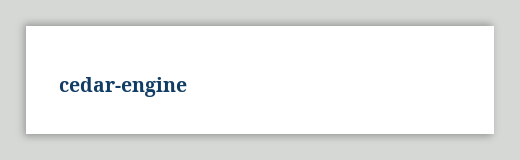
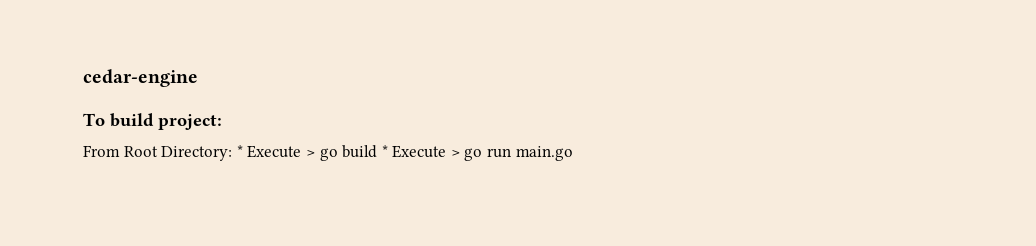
(187, 87) none -> [83,113,222,130] [83,145,573,161] // To build project: // From Root Directory: * Execute > go build * Execute > go run main.go

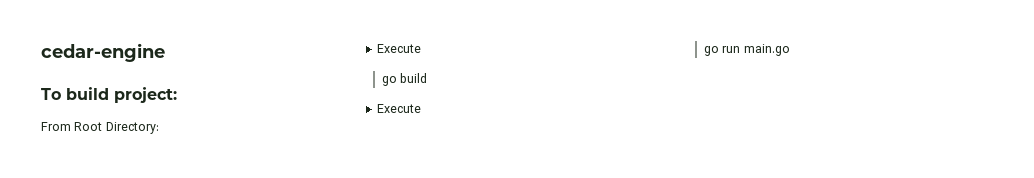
[236,145,315,158] * Execute > -> [376,44,421,53] // Execute //
[381,145,460,158] * Execute > -> [376,104,421,113] // Execute //

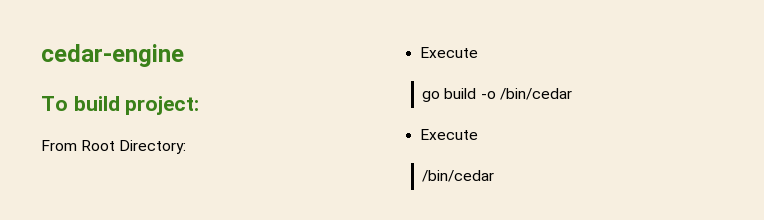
[376,104,421,113] [703,44,790,56] // Execute // go run main.go -> [480,88,572,100] [420,129,479,140] [422,170,495,182] -o /bin/cedar // Execute // /bin/cedar

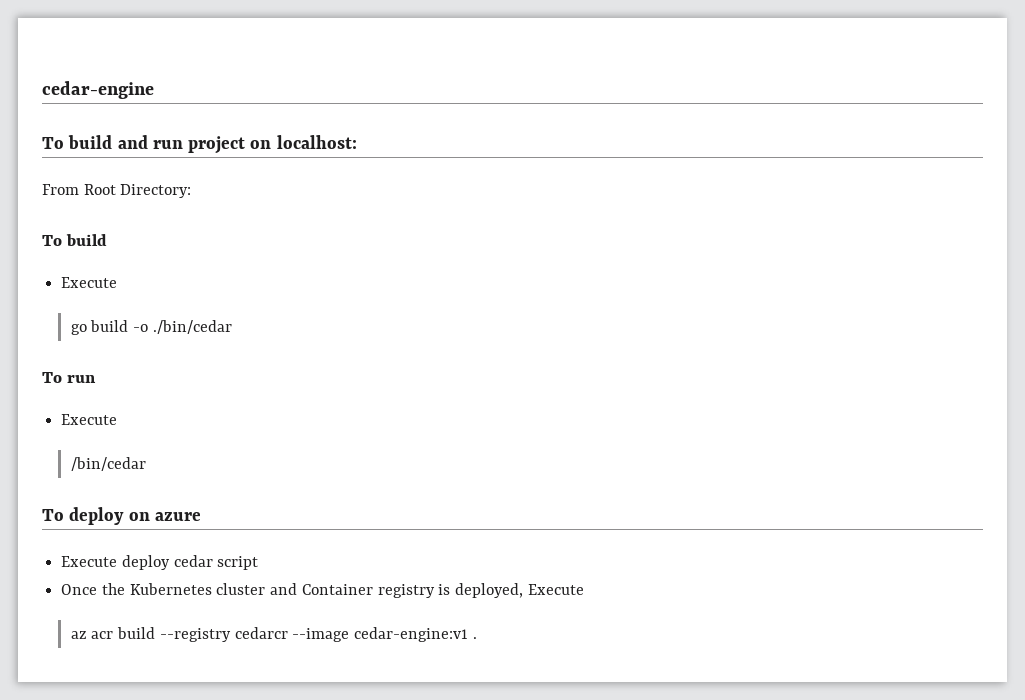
[125,96,200,115] project: -> [117,135,357,154] and run project on localhost:
(187, 147) none -> [42,234,107,246] // To build
[499,88,572,100] /bin/cedar -> [152,320,232,334] [42,372,96,383] ./bin/cedar // To run
(495, 176) none -> [42,507,201,525] [61,555,259,570] [61,583,584,598] [70,627,477,642] // To deploy on azure // Execute deploy cedar script // Once the Kubernetes cluster and Container registry is deployed, Execute // az acr build --registry cedarcr --image cedar-engine:v1 .

